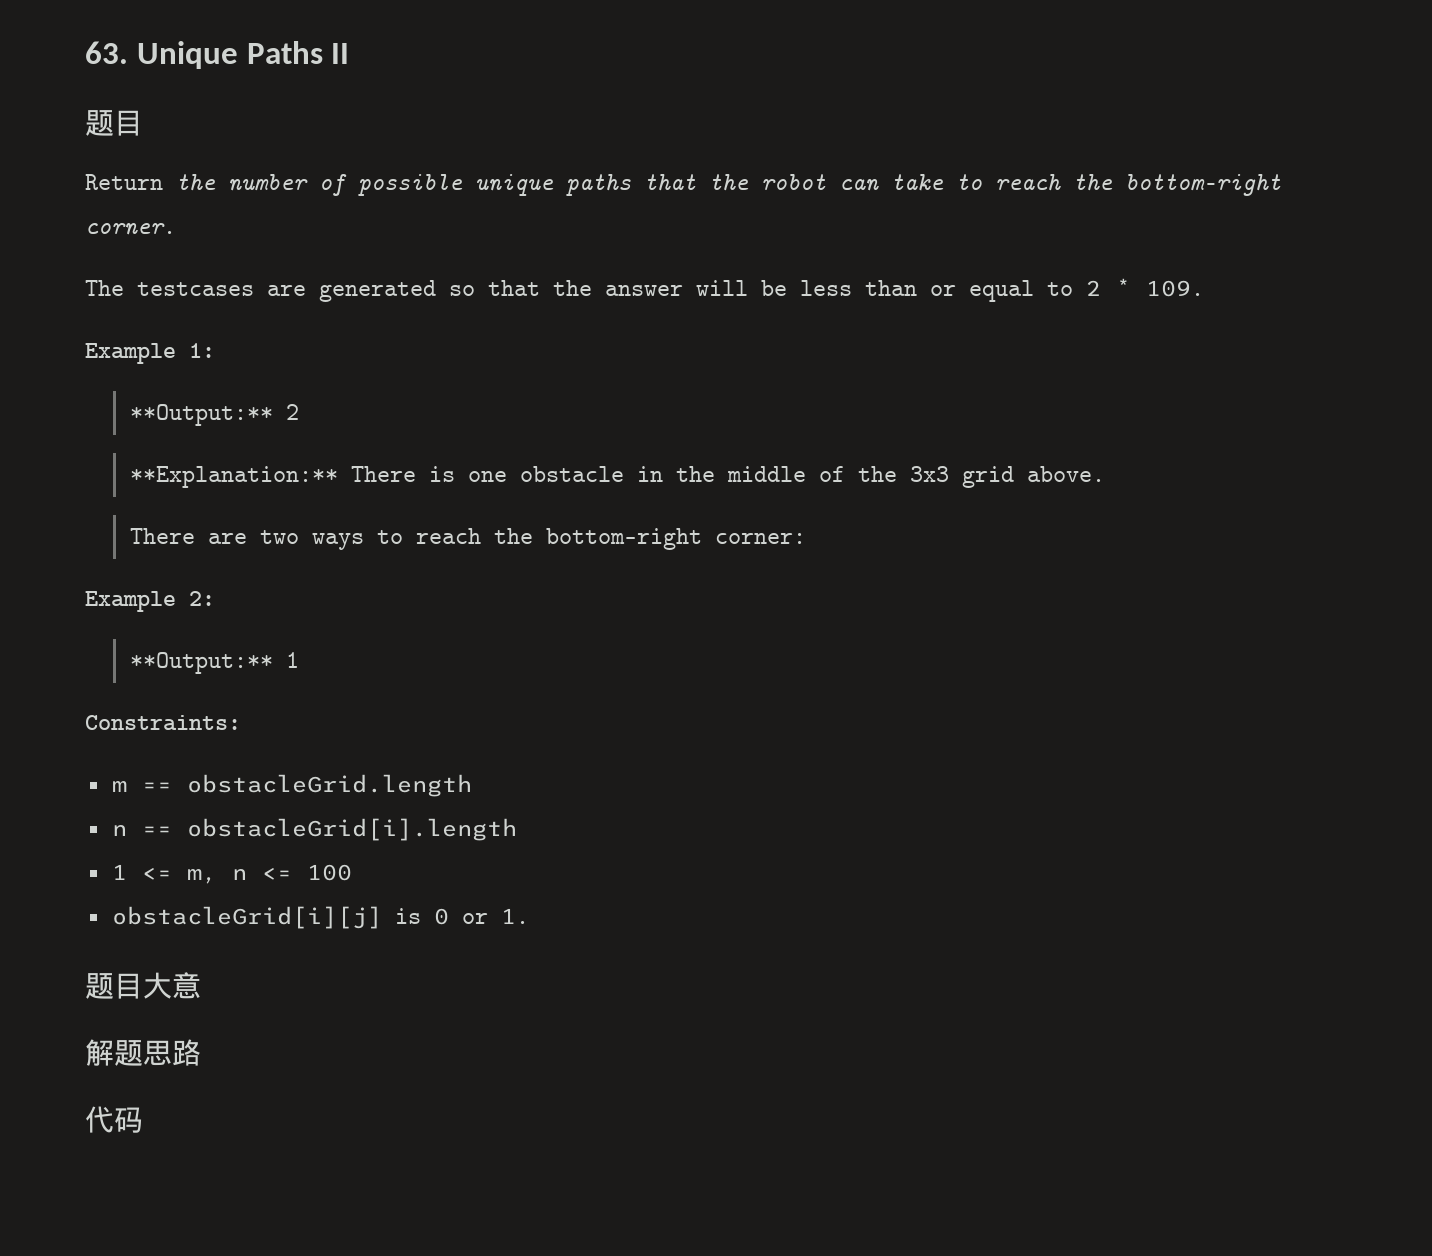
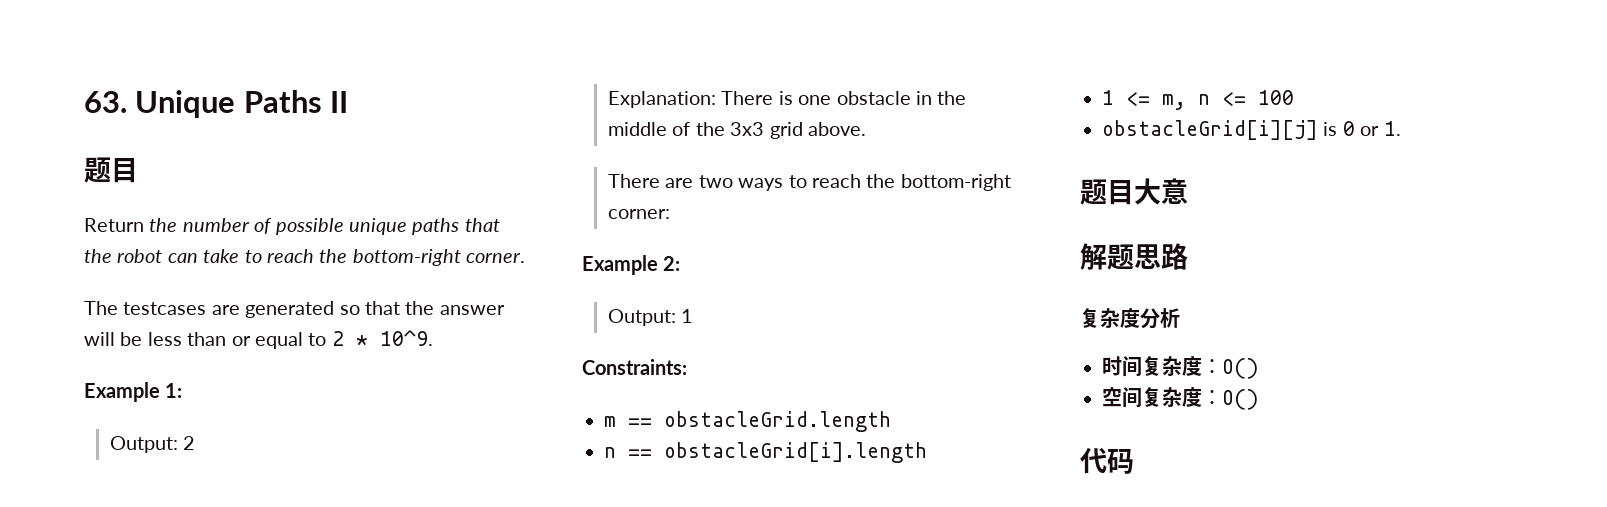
[1146,280,1204,297] 109. -> [379,330,433,346] 10^9.
[129,404,273,426] **Output:** -> [110,436,179,453] Output:
[129,466,338,488] **Explanation:** -> [608,91,717,108] Explanation:
[129,652,273,674] **Output:** -> [608,309,677,326] Output:
(201, 1052) none -> [1080,308,1180,329] [1102,356,1259,379] [1102,387,1259,410] // 复杂度分析 // 时间复杂度：O() // 空间复杂度：O()

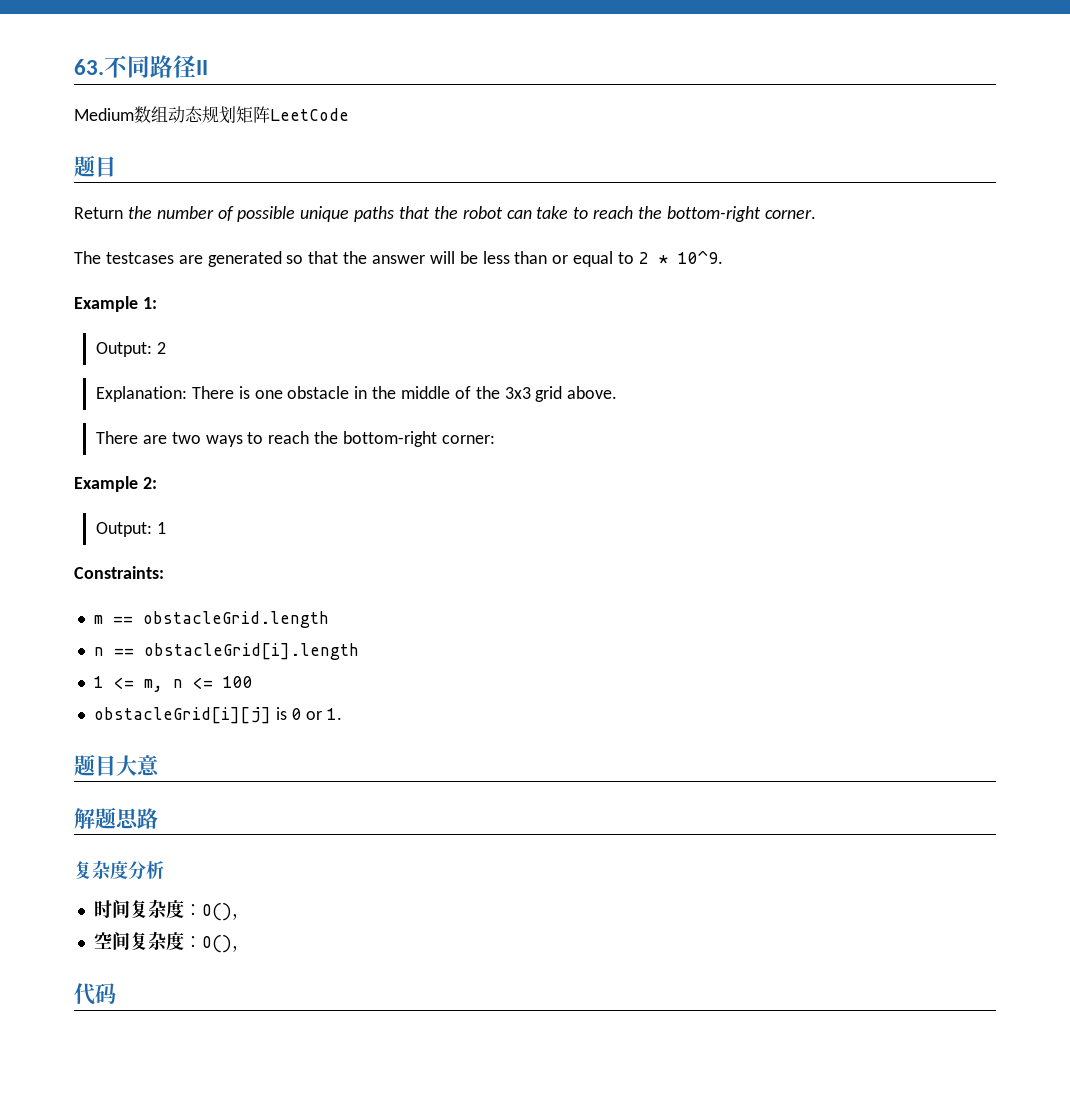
[135,90,322,118] Unique Paths -> [104,55,196,78] 不同路径
(349, 102) none -> [74,106,349,124] // Medium数组动态规划矩阵LeetCode
(1259, 368) none -> [231,913,250,920] ，
(1259, 399) none -> [231,945,250,952] ，

